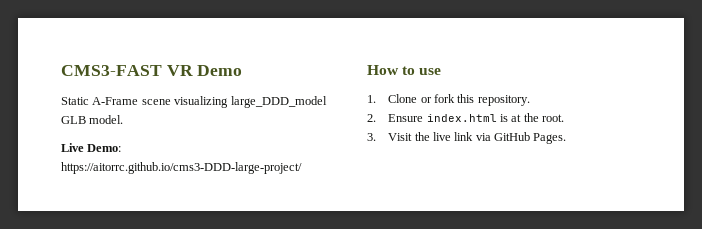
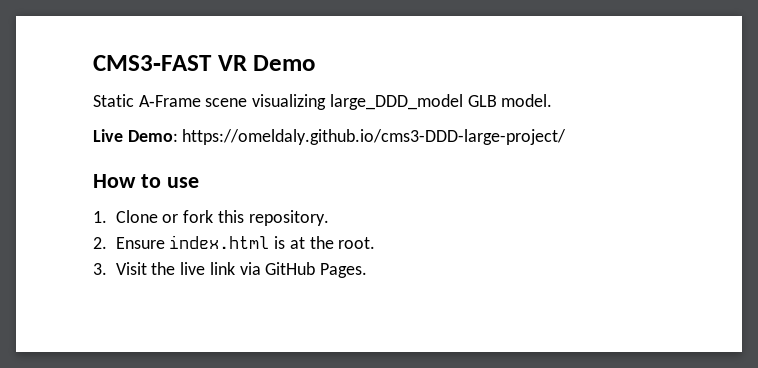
[61,162,302,174] https://aitorrc.github.io/cms3-DDD-large-project/ -> [182,129,567,145] https://omeldaly.github.io/cms3-DDD-large-project/

